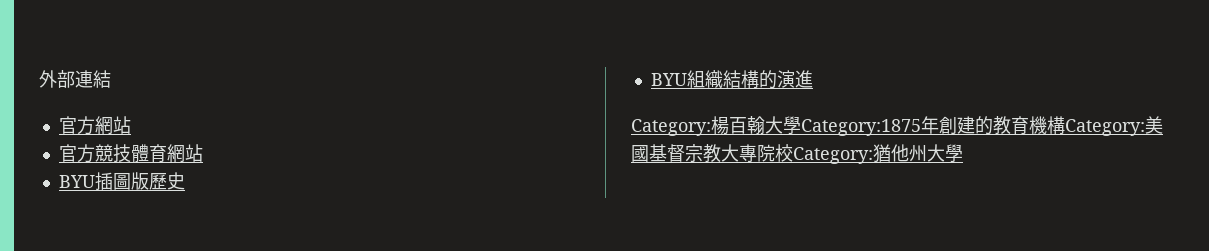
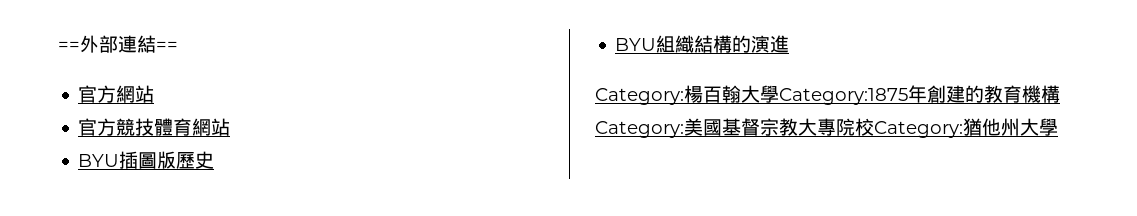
(39, 79) none -> [58,41,80,51] ==
(111, 79) none -> [156,41,178,51] ==

